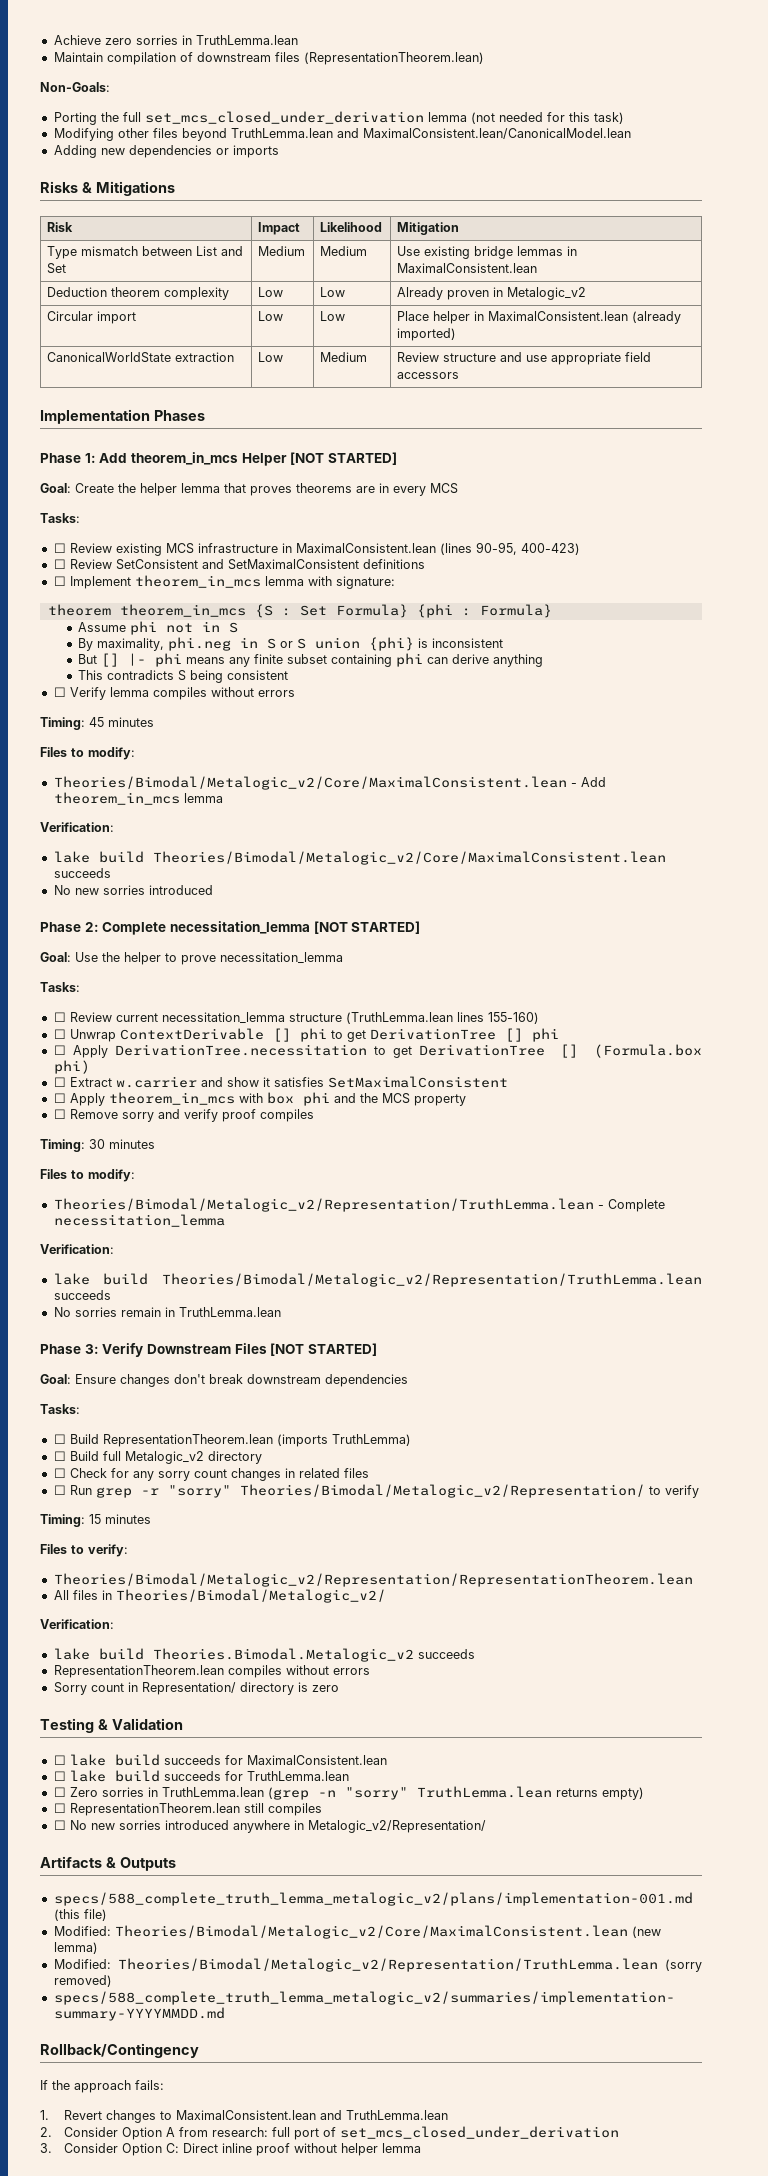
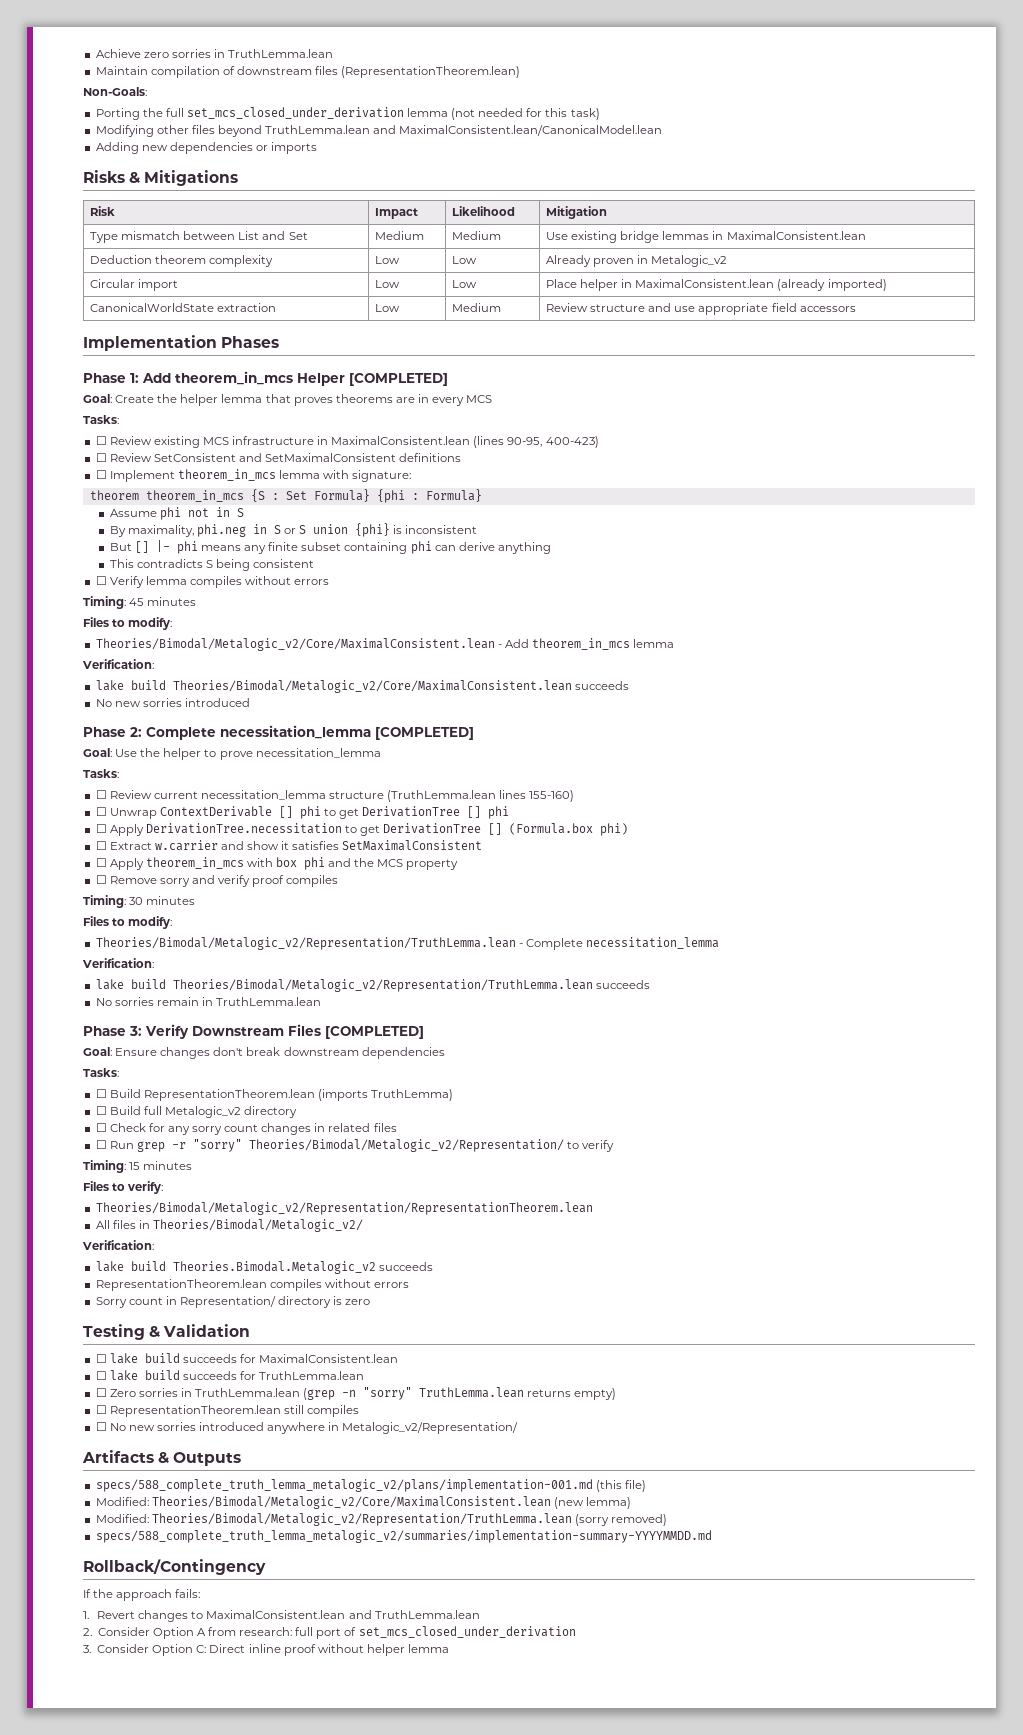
[290,452,397,465] [NOT STARTED] -> [349,373,448,386] [COMPLETED]
[313,921,421,934] [NOT STARTED] -> [375,727,474,740] [COMPLETED]
[270,1343,377,1356] [NOT STARTED] -> [325,1026,424,1039] [COMPLETED]

